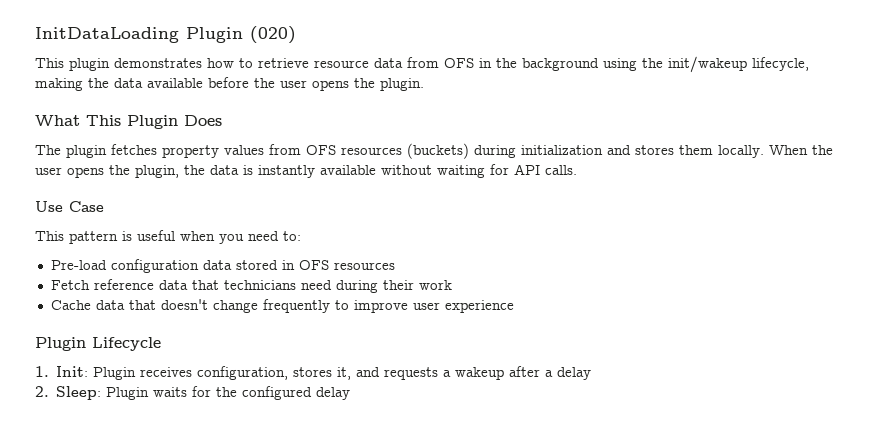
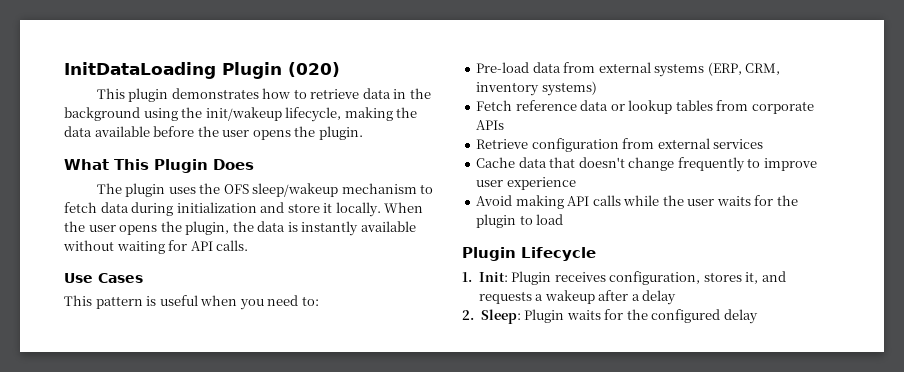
[314,57,474,68] resource data from OFS -> [362,88,391,99] data
[111,143,469,159] fetches property values from OFS resources (buckets) -> [168,183,434,197] [64,202,129,213] uses the OFS sleep/wakeup mechanism to fetch data
[635,145,713,155] stores them -> [287,203,333,213] store it
[69,201,104,212] Case -> [98,273,143,283] Cases
[110,259,395,273] [50,279,452,293] configuration data stored in OFS resources // Fetch reference data that technicians need during their work -> [532,62,781,77] [476,81,597,96] [476,100,814,114] [476,120,505,130] [476,138,764,152] data from external systems (ERP, CRM, inventory systems) // Fetch reference data or lookup tables from corporate APIs // Retrieve configuration from external services
(514, 306) none -> [476,195,798,209] [476,214,564,228] // Avoid making API calls while the user waits for the plugin to load

